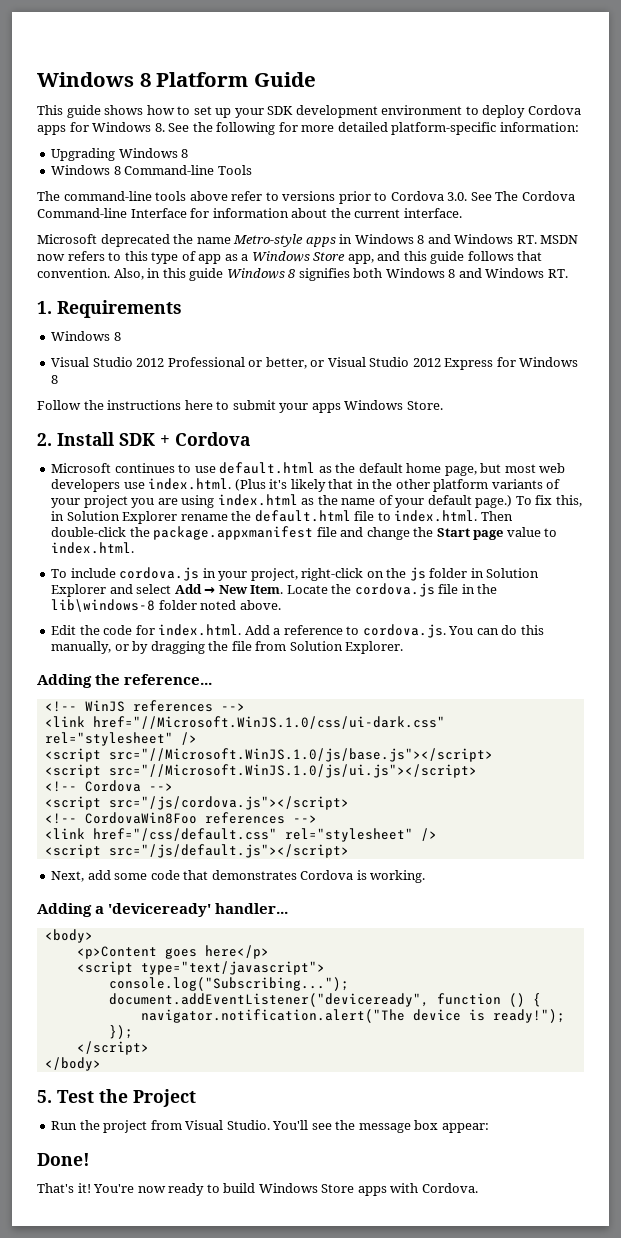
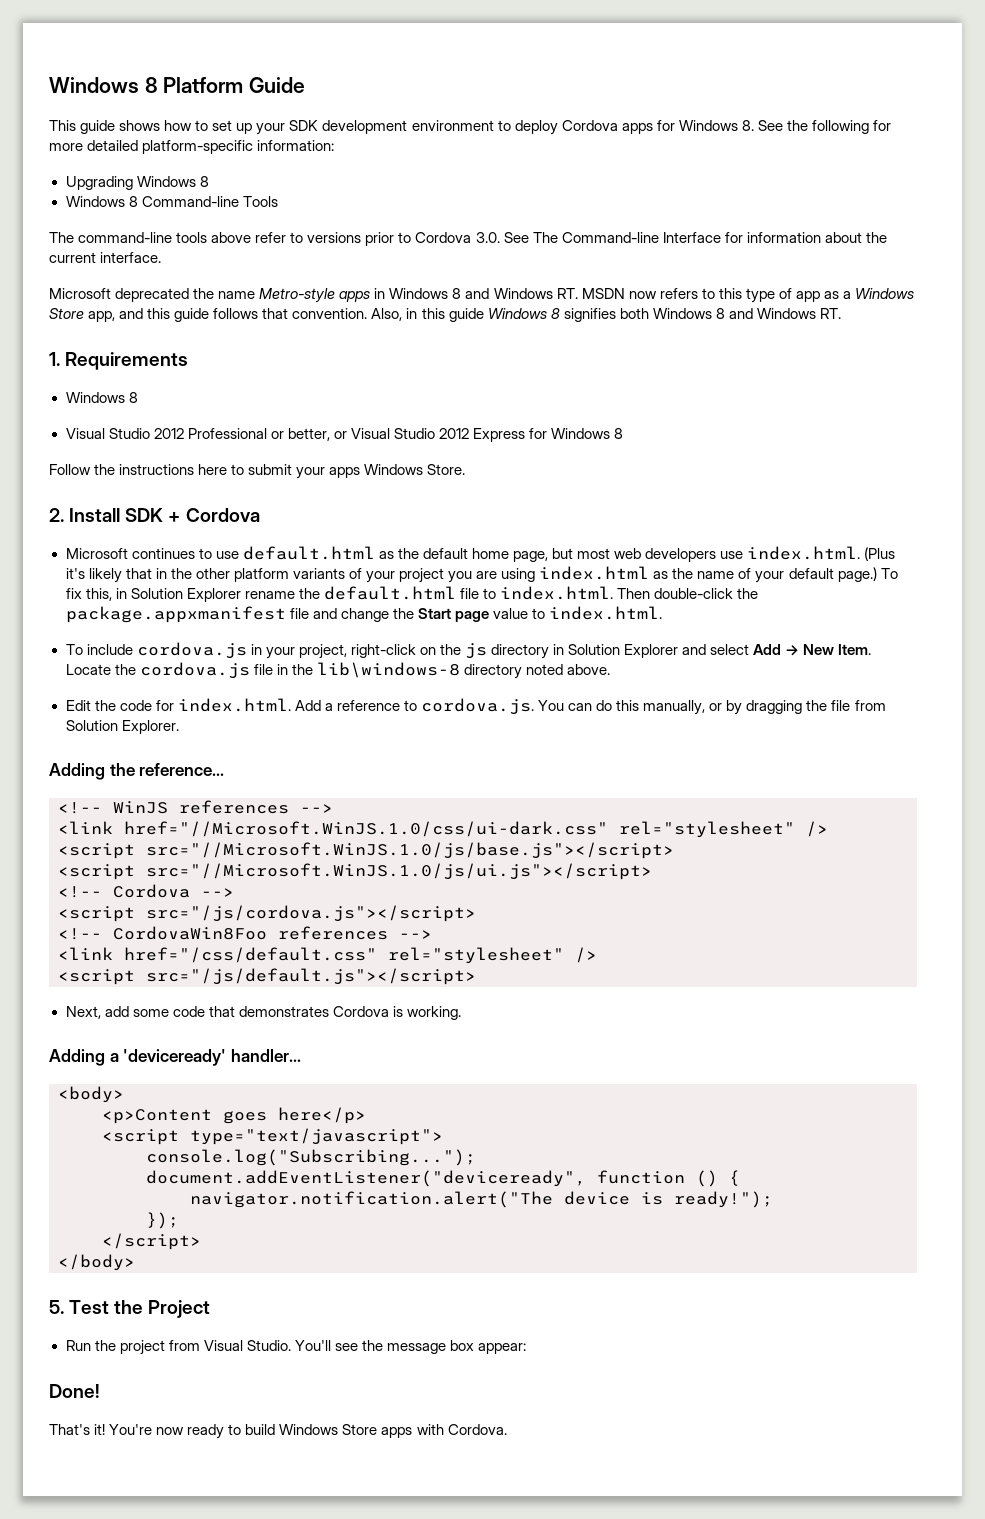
[521,191,575,201] Cordova -> (558, 237) none
[429,568,468,578] folder -> [491,644,549,659] directory
[158,600,197,610] folder -> [463,664,522,679] directory

